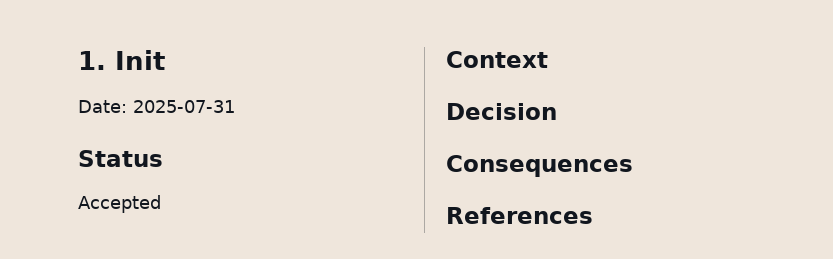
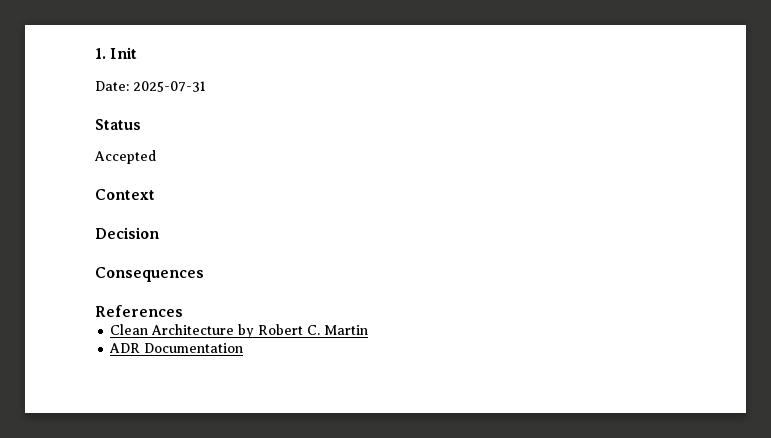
(593, 215) none -> [110,324,369,338] [109,343,244,353] // Clean Architecture by Robert C. Martin // ADR Documentation

